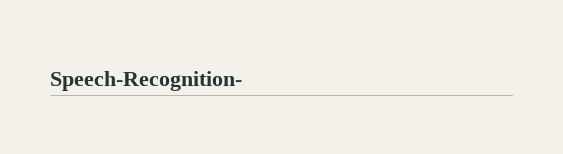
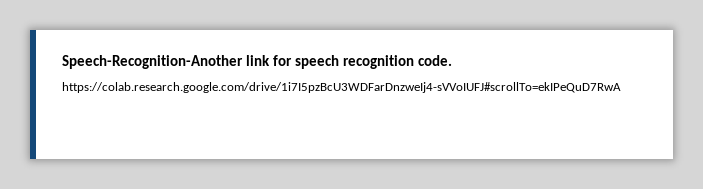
[50,71,242,91] Speech-Recognition- -> [62,55,452,69] [62,82,621,93] Speech-Recognition-Another link for speech recognition code. // https://colab.research.google.com/drive/1i7I5pzBcU3WDFarDnzweIj4-sVVoIUFJ#scrollTo=ekIPeQuD7RwA

